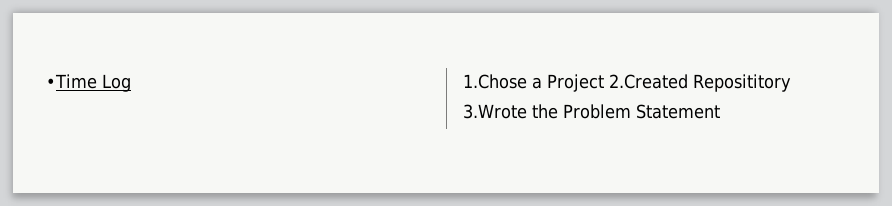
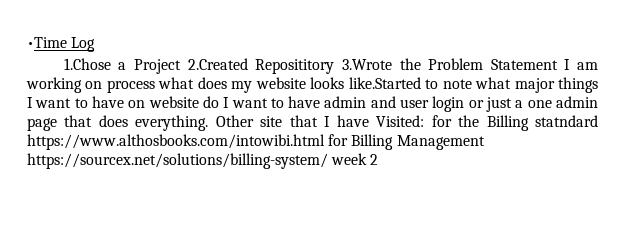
(720, 111) none -> [564,59,598,70] [26,77,598,93] [27,96,598,112] [27,115,598,131] [27,134,485,150] [27,153,379,169] I am working on process what does my website looks like.Started to note what major things I want to have on website do I want to have admin and user login or just a one admin page that does everything. Other site that I have Visited: for the Billing statndard https://www.althosbooks.com/intowibi.html for Billing Management https://sourcex.net/solutions/billing-system/ week 2

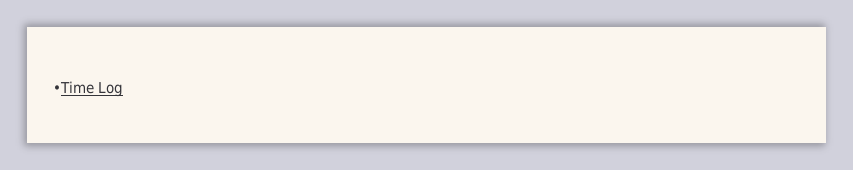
[63,58,598,74] [26,77,598,93] [27,96,598,112] [27,115,598,131] [27,134,485,150] [27,153,379,169] // 1.Chose a Project 2.Created Reposititory 3.Wrote the Problem Statement I am working on process what does my website looks like.Started to note what major things I want to have on website do I want to have admin and user login or just a one admin page that does everything. Other site that I have Visited: for the Billing statndard https://www.althosbooks.com/intowibi.html for Billing Management https://sourcex.net/solutions/billing-system/ week 2 -> (123, 89) none

